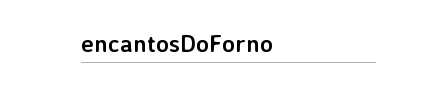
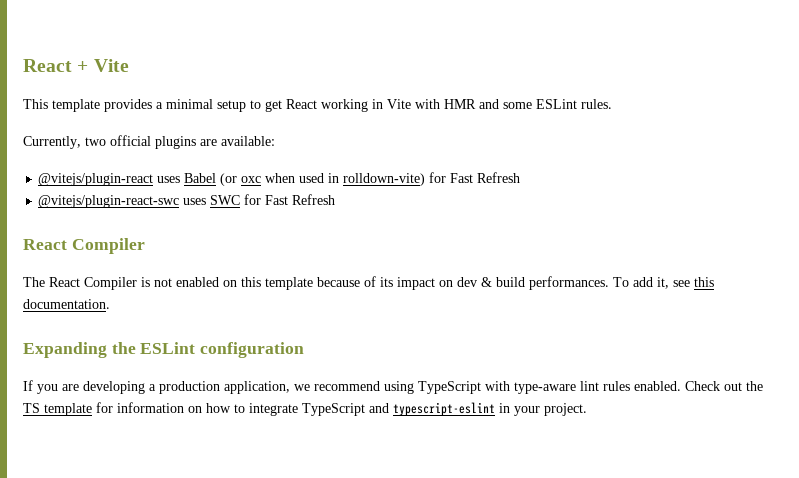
[81,35,273,52] encantosDoForno -> [23,59,129,72] [23,99,612,112] [23,135,275,149] [38,172,521,186] [38,194,336,208] [23,238,145,254] [23,276,714,290] [23,299,110,309] [23,342,305,358] [23,380,763,394] [23,402,587,416] React + Vite // This template provides a minimal setup to get React working in Vite with HMR and some ESLint rules. // Currently, two official plugins are available: // @vitejs/plugin-react uses Babel (or oxc when used in rolldown-vite) for Fast Refresh // @vitejs/plugin-react-swc uses SWC for Fast Refresh // React Compiler // The React Compiler is not enabled on this template because of its impact on dev & build performances. To add it, see this documentation. // Expanding the ESLint configuration // If you are developing a production application, we recommend using TypeScript with type-aware lint rules enabled. Check out the TS template for information on how to integrate TypeScript and typescript-eslint in your project.

